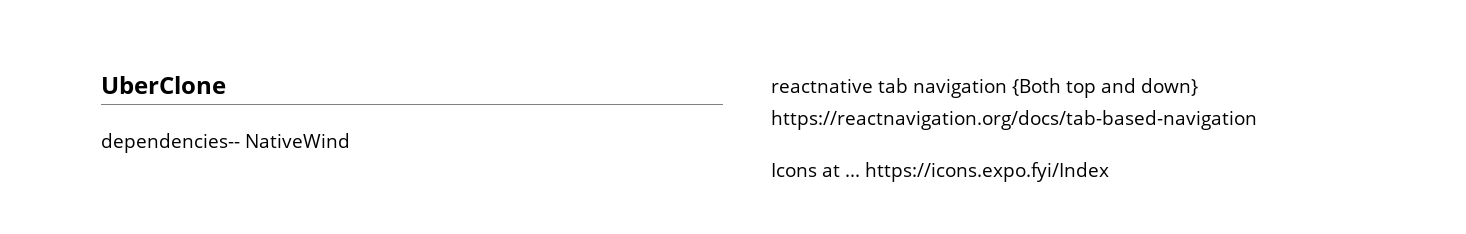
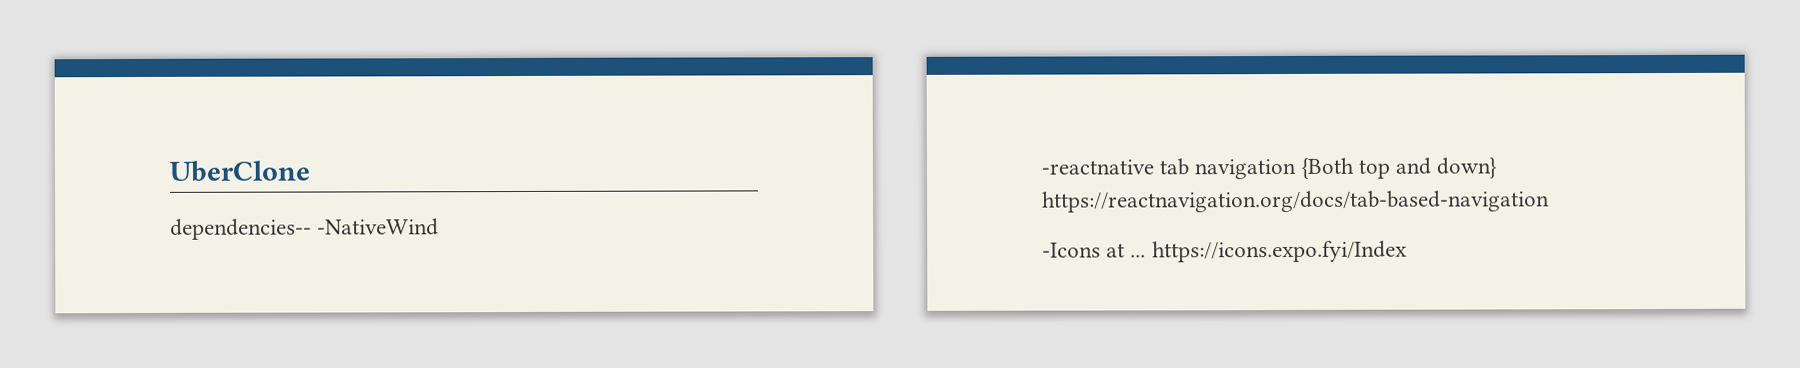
[245,133,350,148] [771,78,873,93] NativeWind // reactnative -> [317,218,440,236] [1041,159,1154,175] -NativeWind // -reactnative
[771,163,817,177] Icons -> [1042,242,1101,258] -Icons

